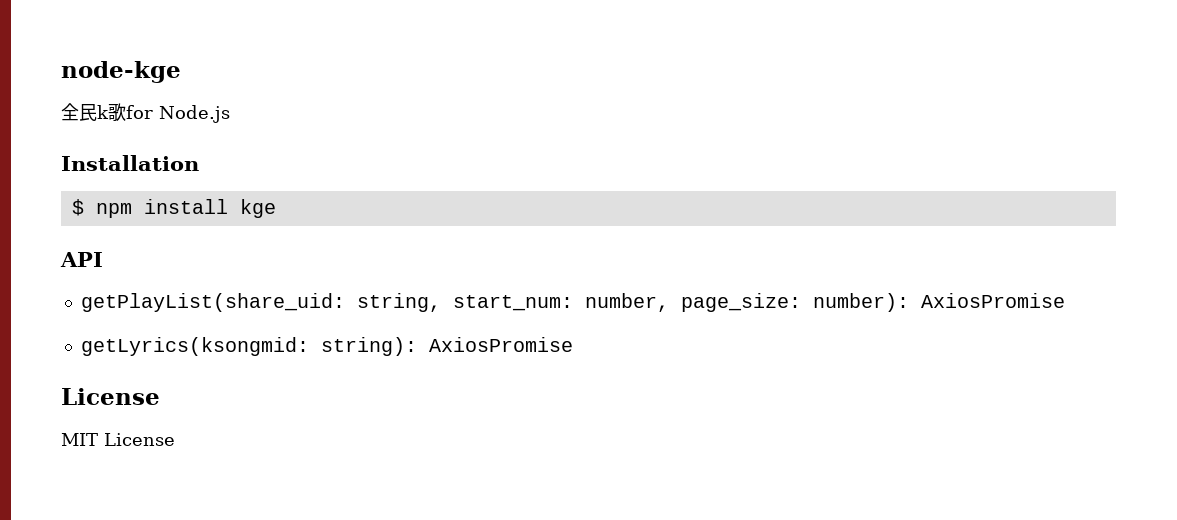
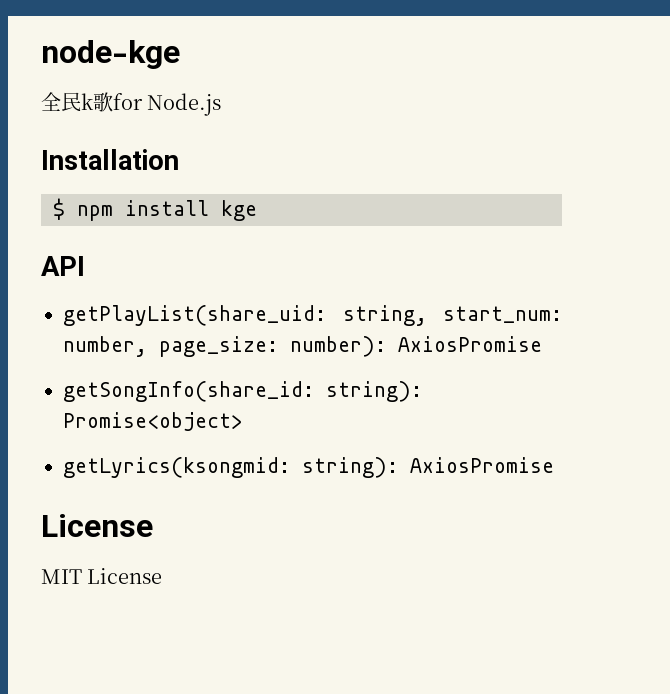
(1065, 300) none -> [63,381,422,402] [63,412,243,431] // getSongInfo(share_id: string): Promise<object>

